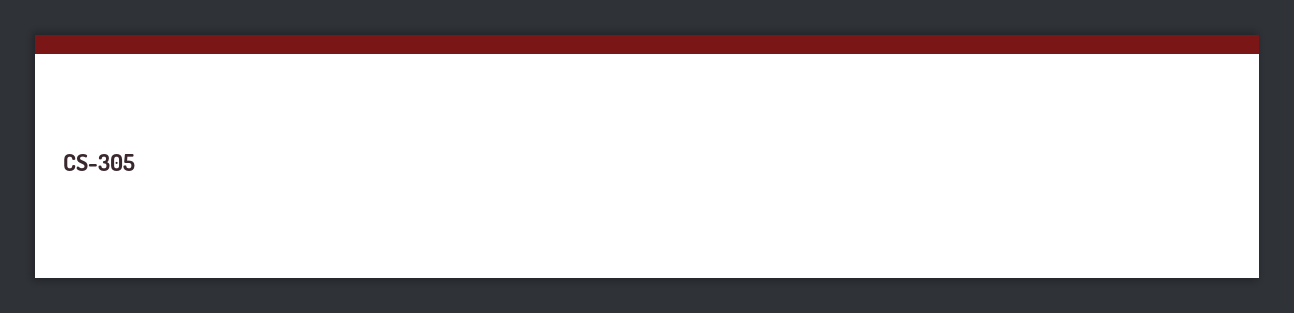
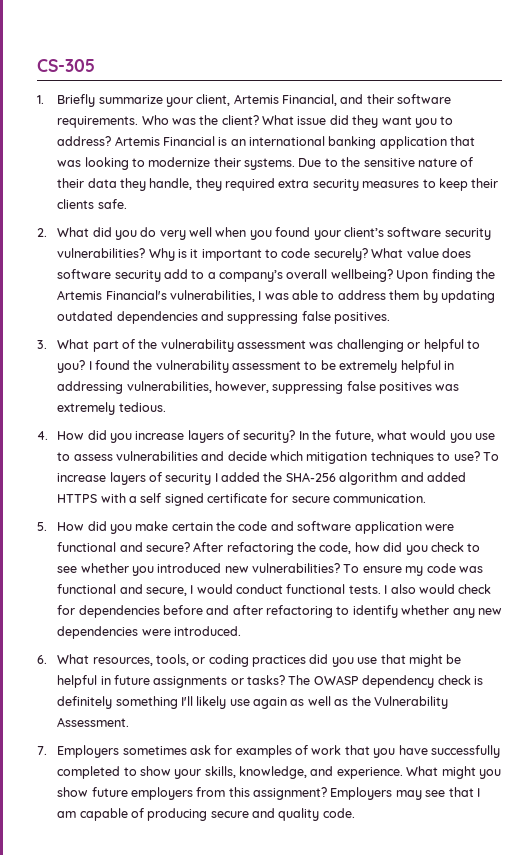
(135, 162) none -> [37,94,452,107] [57,115,454,128] [57,136,476,149] [57,157,474,170] [57,178,499,191] [57,199,127,209] [37,227,491,240] [57,248,471,261] [57,269,495,282] [57,290,495,303] [57,311,391,324] [37,339,480,352] [57,360,454,373] [57,381,460,394] [57,402,166,415] [37,430,496,443] [57,451,499,464] [57,472,466,485] [57,493,427,506] [37,521,454,534] [57,542,481,555] [57,563,483,576] [57,584,492,596] [57,605,502,618] [57,626,241,639] [37,654,462,667] [57,675,483,688] [57,696,448,709] [57,717,130,727] [37,745,500,758] [57,766,501,779] [57,787,480,800] [57,808,355,821] // 1. Briefly summarize your client, Artemis Financial, and their software requirements. Who was the client? What issue did they want you to address? Artemis Financial is an international banking application that was looking to modernize their systems. Due to the sensitive nature of their data they handle, they required extra security measures to keep their clients safe. // 2. What did you do very well when you found your client’s software security vulnerabilities? Why is it important to code securely? What value does software security add to a company’s overall wellbeing? Upon finding the Artemis Financial's vulnerabilities, I was able to address them by updating outdated dependencies and suppressing false positives. // 3. What part of the vulnerability assessment was challenging or helpful to you? I found the vulnerability assessment to be extremely helpful in addressing vulnerabilities, however, suppressing false positives was extremely tedious. // 4. How did you increase layers of security? In the future, what would you use to assess vulnerabilities and decide which mitigation techniques to use? To increase layers of security I added the SHA-256 algorithm and added HTTPS with a self signed certificate for secure communication. // 5. How did you make certain the code and software application were functional and secure? After refactoring the code, how did you check to see whether you introduced new vulnerabilities? To ensure my code was functional and secure, I would conduct functional tests. I also would check for dependencies before and after refactoring to identify whether any new dependencies were introduced. // 6. What resources, tools, or coding practices did you use that might be helpful in future assignments or tasks? The OWASP dependency check is definitely something I'll likely use again as well as the Vulnerability Assessment. // 7. Employers sometimes ask for examples of work that you have successfully completed to show your skills, knowledge, and experience. What might you show future employers from this assignment? Employers may see that I am capable of producing secure and quality code.

